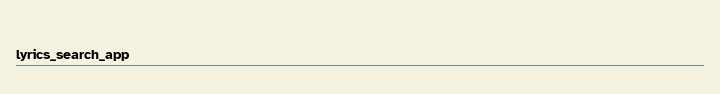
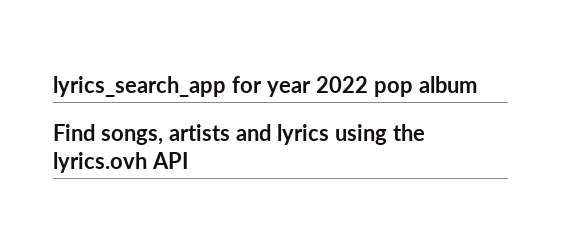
(130, 54) none -> [231,76,477,97] [53,124,425,145] [53,152,189,173] for year 2022 pop album // Find songs, artists and lyrics using the lyrics.ovh API

